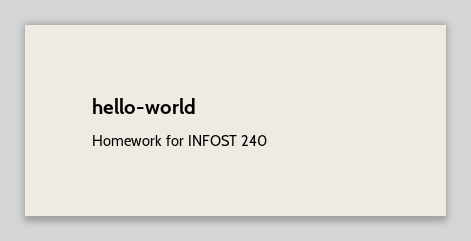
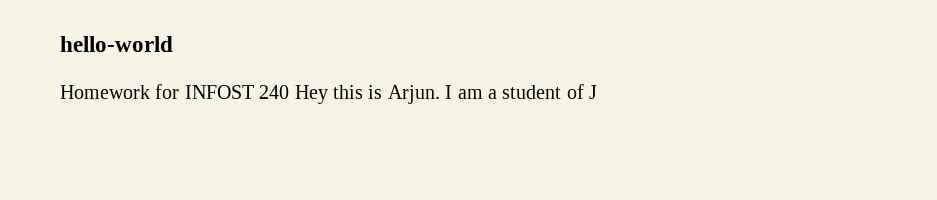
(267, 140) none -> [294,84,598,104] Hey this is Arjun. I am a student of J

